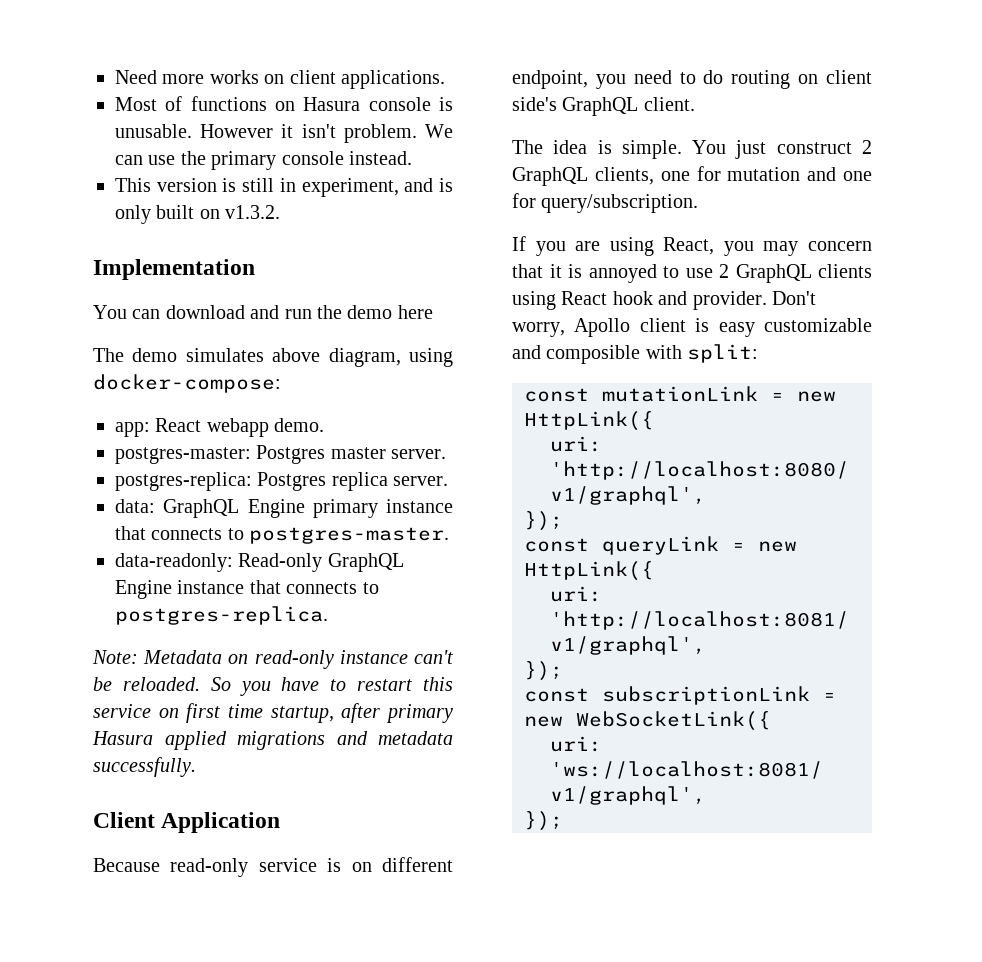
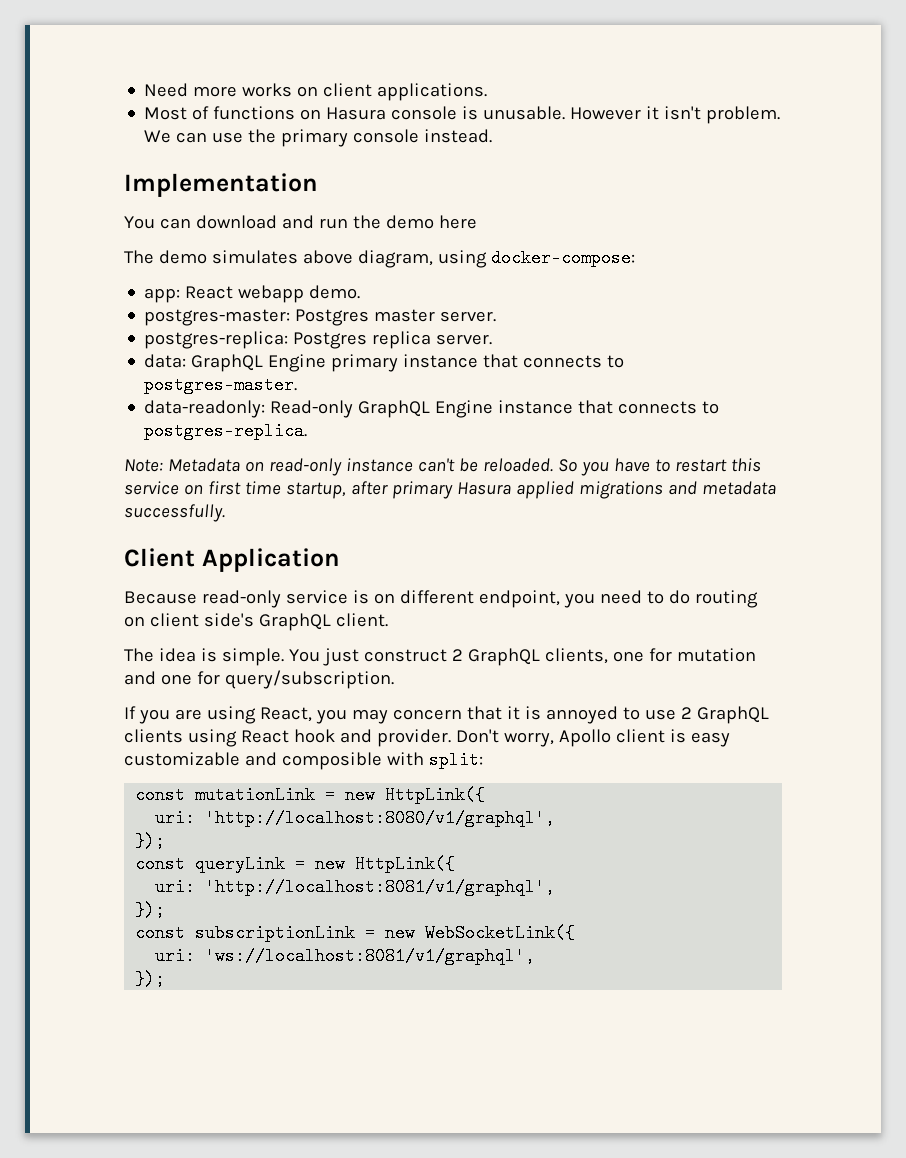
[115,178,454,197] [115,205,281,224] // This version is still in experiment, and is only built on v1.3.2. -> (493, 136) none

